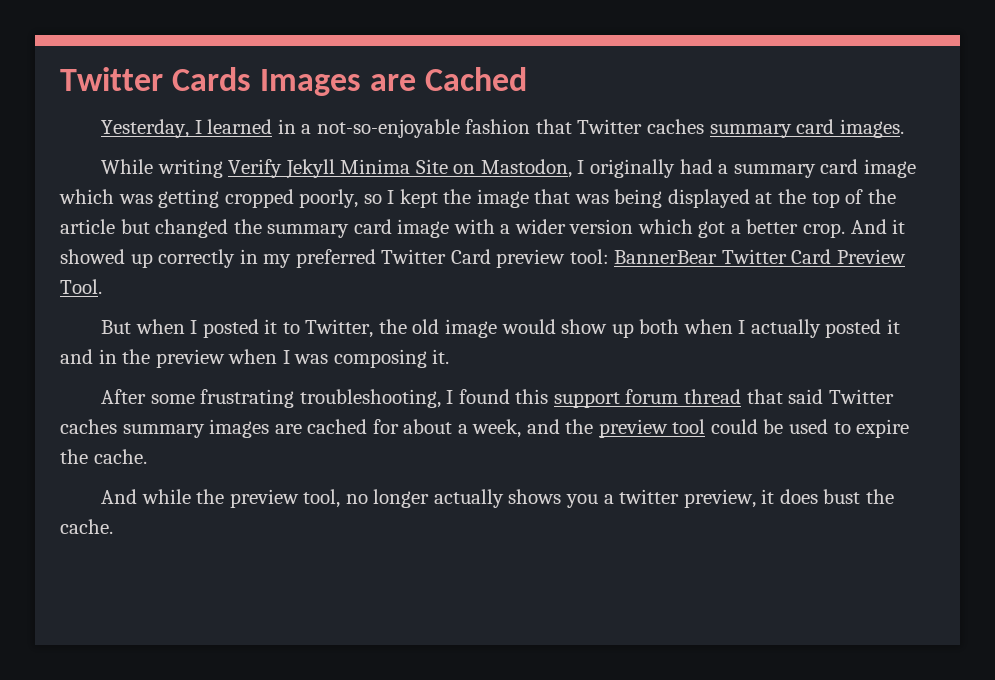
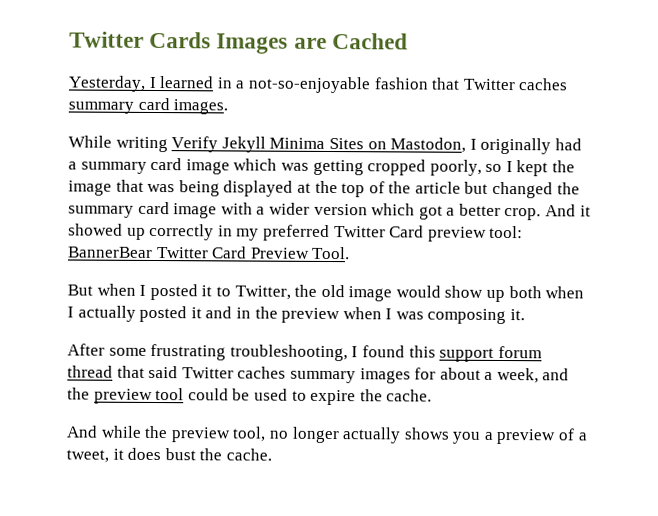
[415,159,448,174] Site -> [328,137,364,150] Sites
[274,419,368,434] are cached -> (411, 376) none
[619,489,756,508] twitter preview, -> [496,428,587,445] [66,449,109,463] preview of a tweet,

